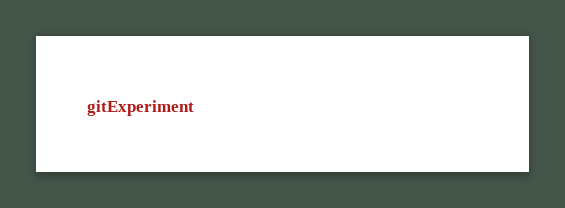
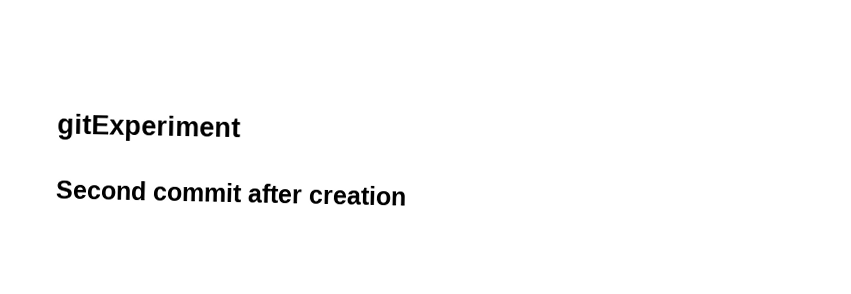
(194, 108) none -> [55,179,407,206] // Second commit after creation

